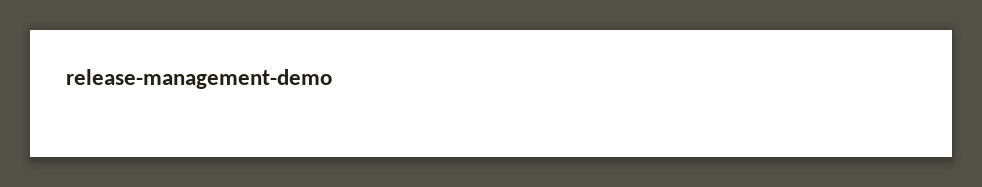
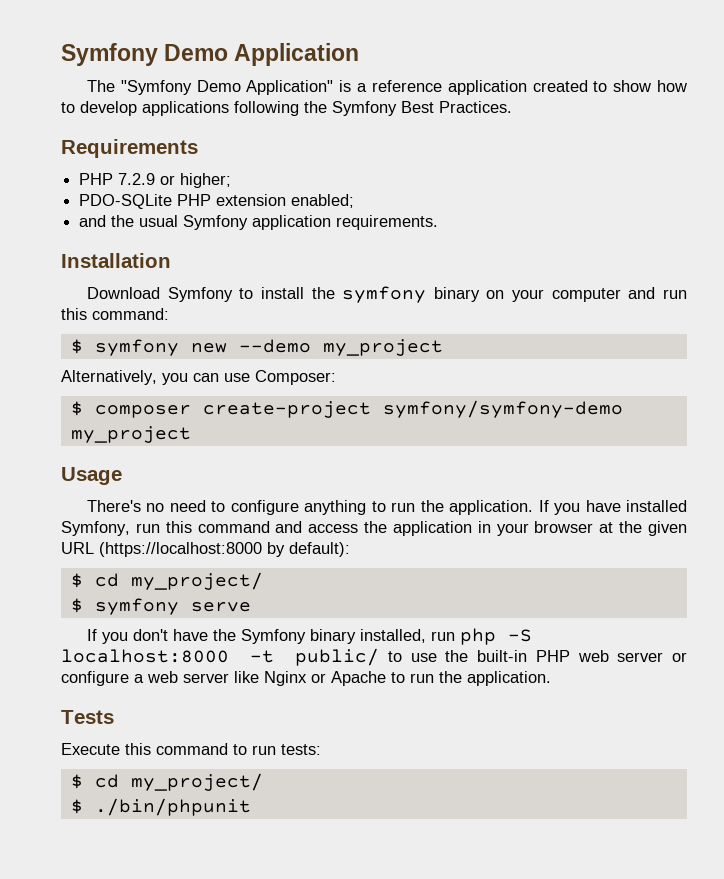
[66,69,332,89] release-management-demo -> [61,43,360,66] [86,80,687,95] [61,101,512,116] [61,139,198,158] [79,173,232,188] [79,194,355,209] [79,215,439,230] [61,253,171,268] [86,286,687,303] [61,308,169,320] [70,339,443,356] [61,370,336,385] [70,400,623,418] [70,426,191,443] [61,467,122,485] [86,500,687,515] [61,521,687,536] [61,542,350,557] [70,572,263,590] [70,598,251,615] [86,628,532,645] [61,648,687,666] [61,671,551,686] [61,710,114,724] [61,743,321,755] [70,773,263,791] [70,798,251,816] Symfony Demo Application // The "Symfony Demo Application" is a reference application created to show how to develop applications following the Symfony Best Practices. // Requirements // PHP 7.2.9 or higher; // PDO-SQLite PHP extension enabled; // and the usual Symfony application requirements. // Installation // Download Symfony to install the symfony binary on your computer and run this command: // $ symfony new --demo my_project // Alternatively, you can use Composer: // $ composer create-project symfony/symfony-demo my_project // Usage // There's no need to configure anything to run the application. If you have installed Symfony, run this command and access the application in your browser at the given URL (https://localhost:8000 by default): // $ cd my_project/ // $ symfony serve // If you don't have the Symfony binary installed, run php -S localhost:8000 -t public/ to use the built-in PHP web server or configure a web server like Nginx or Apache to run the application. // Tests // Execute this command to run tests: // $ cd my_project/ // $ ./bin/phpunit

